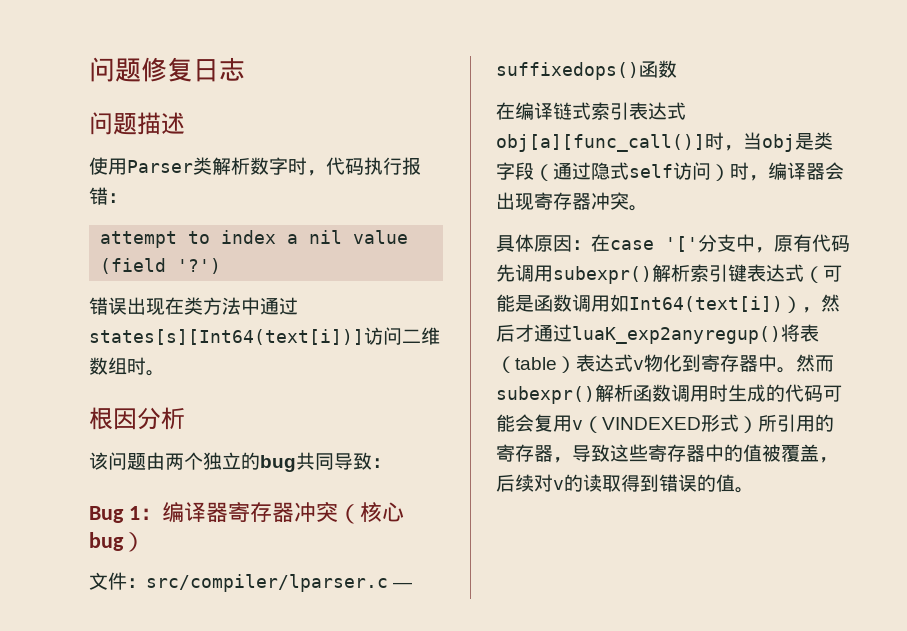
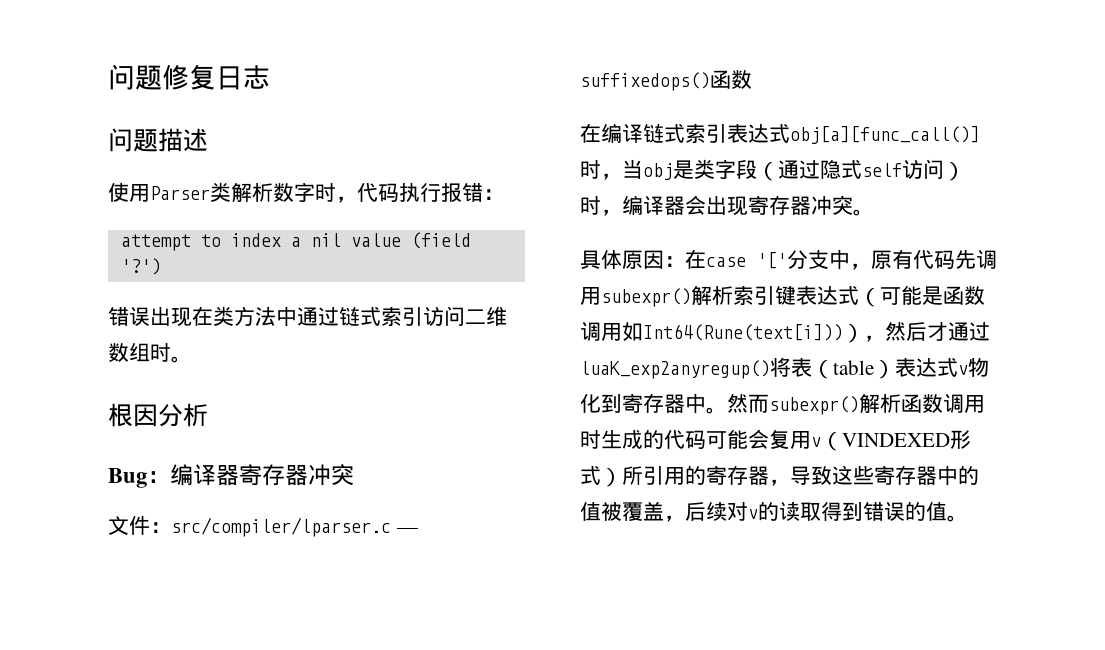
[89,329,364,345] states[s][Int64(text[i])] -> [339,306,423,327] 链式索引
[89,452,391,472] // 该问题由两个独立的bug共同导致： -> (208, 415) none
[128,506,140,520] 1 -> (147, 478) none
[337,502,404,524] [89,532,145,552] （核心bug） -> (354, 475) none
[629,296,783,312] Int64(text[i]) -> [643,324,843,341] Int64(Rune(text[i]))

